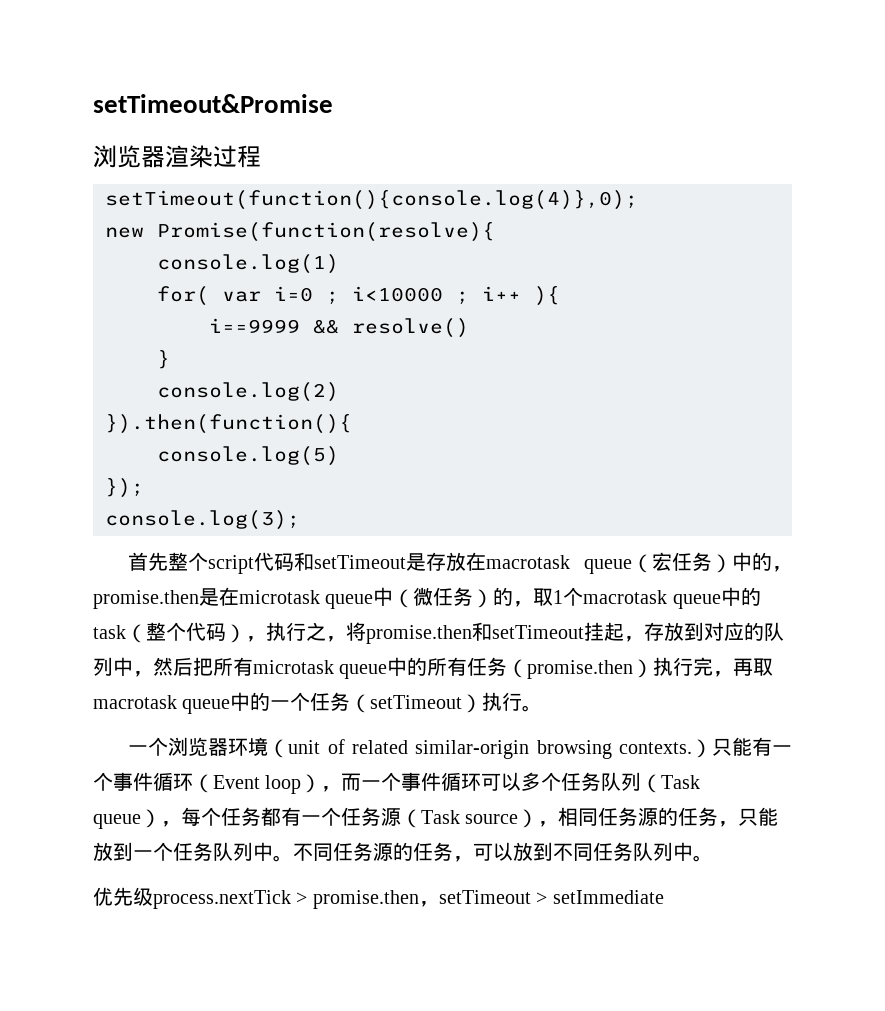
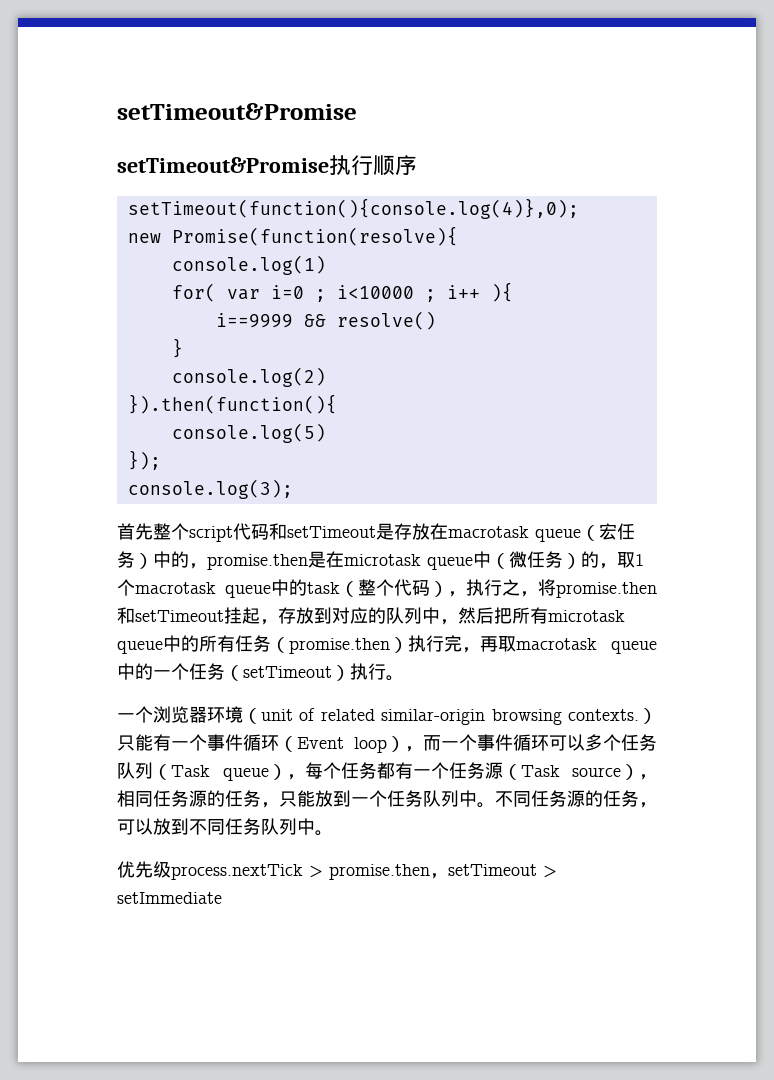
[93,145,261,168] 浏览器渲染过程 -> [117,155,417,176] setTimeout&Promise执行顺序

